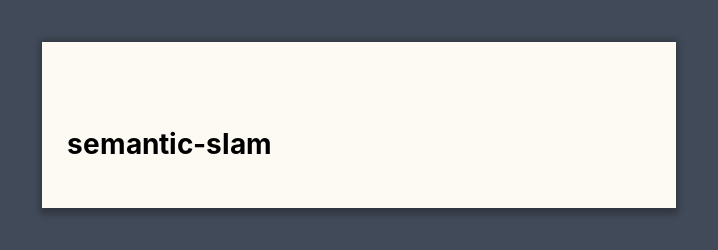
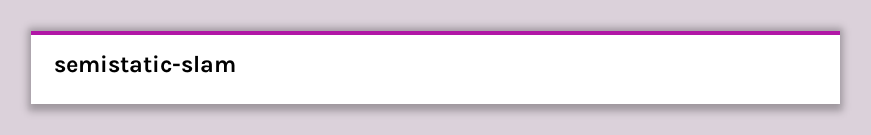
[67,131,272,154] semantic-slam -> [54,55,236,73] semistatic-slam

